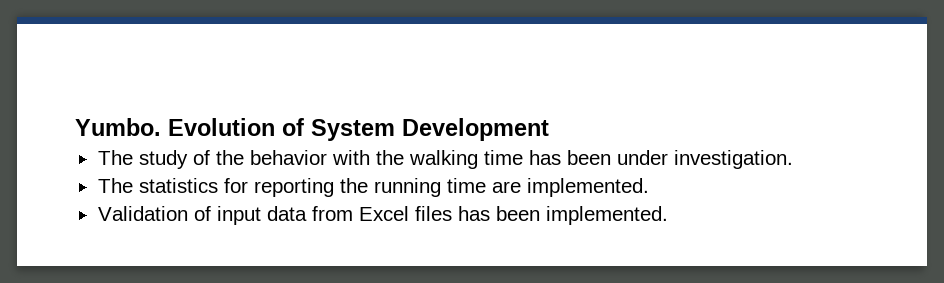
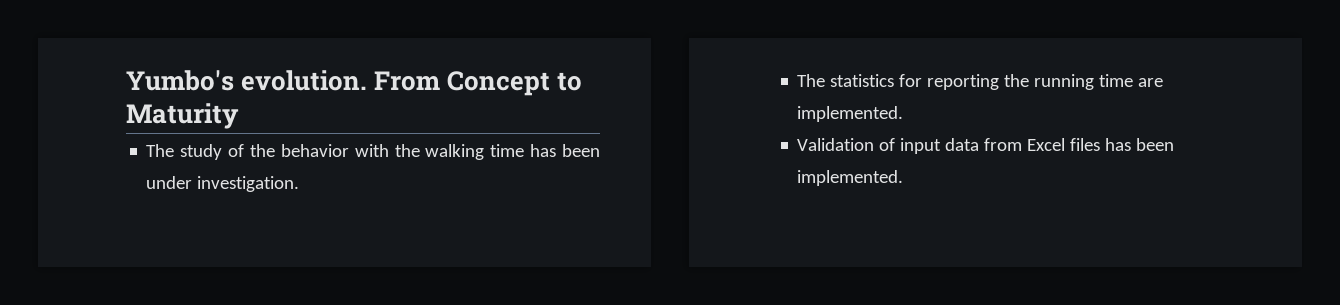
[75,118,549,141] Yumbo. Evolution of System Development -> [126,70,583,96] [126,103,239,129] Yumbo's evolution. From Concept to Maturity

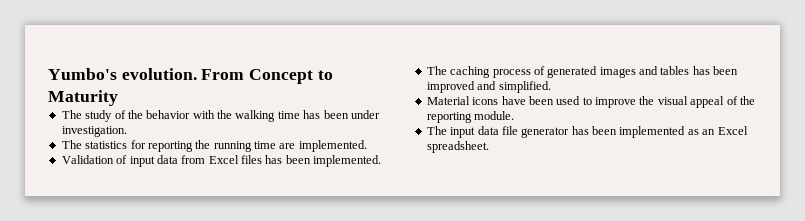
(904, 178) none -> [426,66,739,78] [426,81,551,93] [426,96,755,108] [426,111,515,123] [426,126,748,138] [426,141,489,153] // The caching process of generated images and tables has been improved and simplified. // Material icons have been used to improve the visual appeal of the reporting module. // The input data file generator has been implemented as an Excel spreadsheet.

